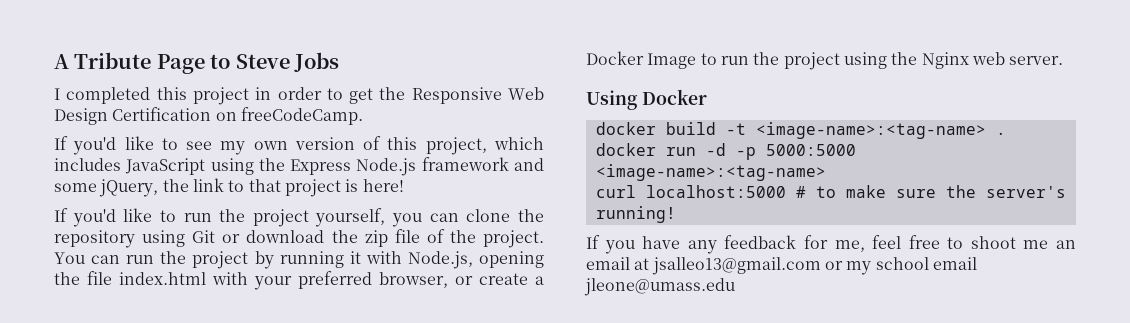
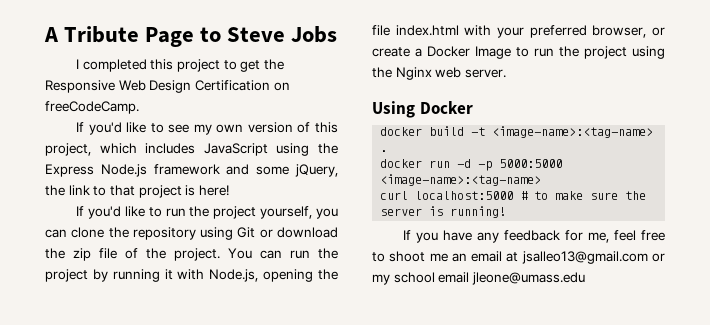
[255,87,322,100] in order -> (221, 65) none
[985,186,1066,198] server's -> [380,206,444,216] server is

